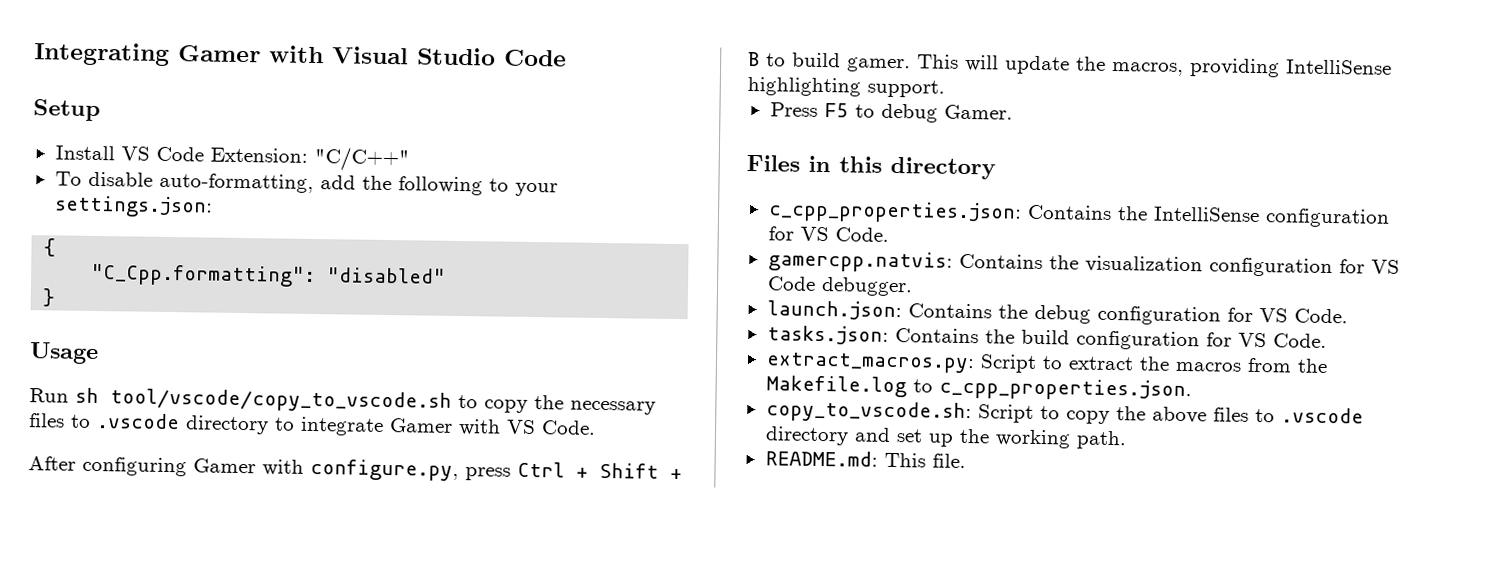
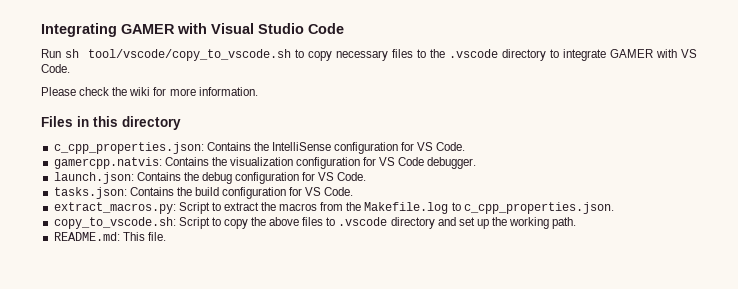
[178,45,261,63] Gamer -> [121,24,175,34] GAMER
[33,99,101,122] [54,145,410,172] [54,171,558,197] [53,195,213,218] [43,238,57,257] [91,263,447,288] [42,288,56,307] [29,342,99,365] // Setup // Install VS Code Extension: "C/C++" // To disable auto-formatting, add the following to your settings.json: // { // "C_Cpp.formatting": "disabled" // } // Usage -> (344, 28) none
[534,395,564,410] the -> (333, 56) none
(91, 421) none -> [430,49,446,58] the
[389,418,453,433] Gamer -> [610,49,654,58] GAMER
[28,456,682,482] [748,51,1392,78] [747,76,945,98] [769,102,1013,123] After configuring Gamer with configure.py, press Ctrl + Shift + B to build gamer. This will update the macros, providing IntelliSense highlighting support. // Press F5 to debug Gamer. -> [41,87,258,96] Please check the wiki for more information.

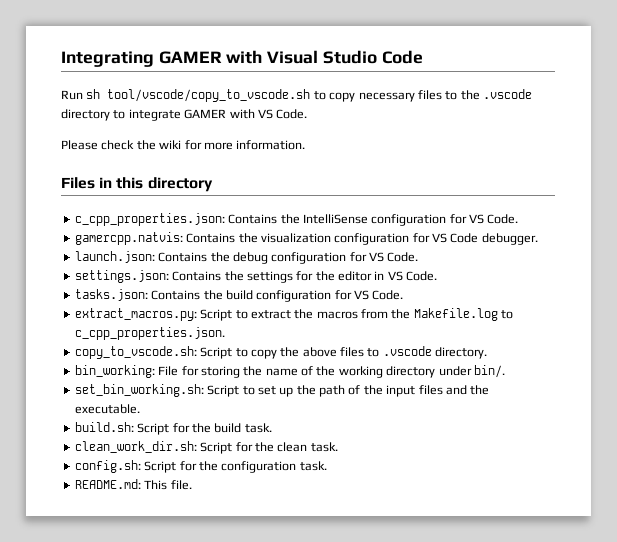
(367, 176) none -> [74,270,438,283] // settings.json: Contains the settings for the editor in VS Code.
[390,217,577,229] directory and set up the working path. -> [435,347,488,359] [74,365,505,378] [74,384,490,397] [74,404,140,414] [74,422,272,435] [74,441,338,454] [74,460,327,473] directory. // bin_working: File for storing the name of the working directory under bin/. // set_bin_working.sh: Script to set up the path of the input files and the executable. // build.sh: Script for the build task. // clean_work_dir.sh: Script for the clean task. // config.sh: Script for the configuration task.

